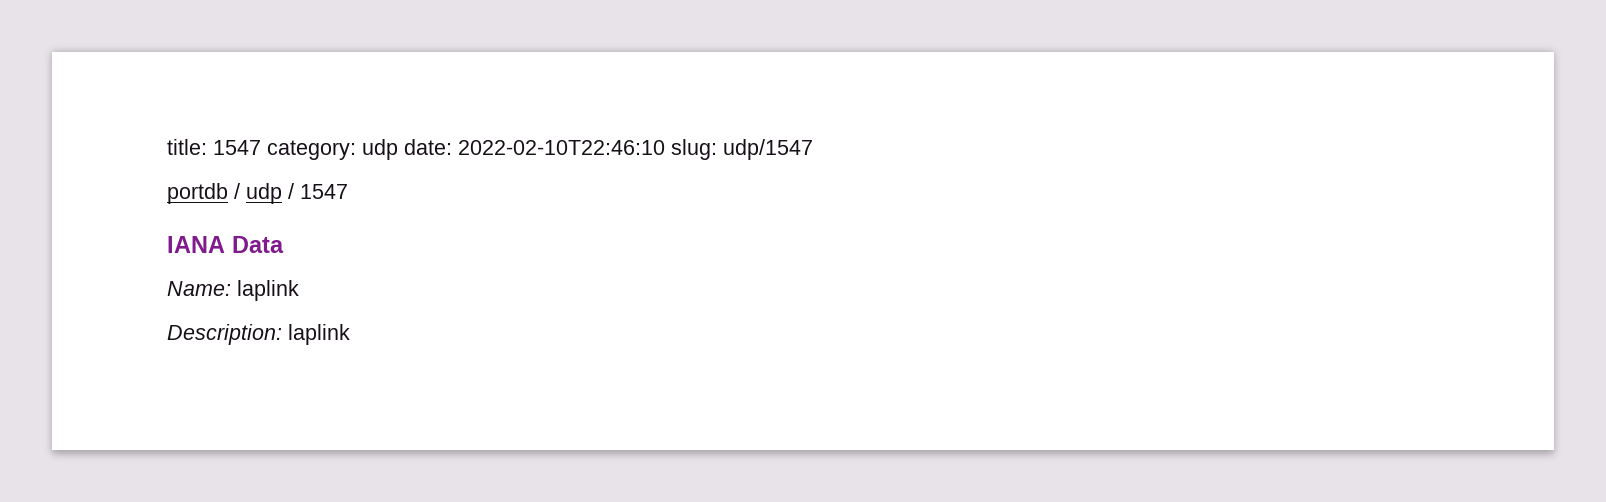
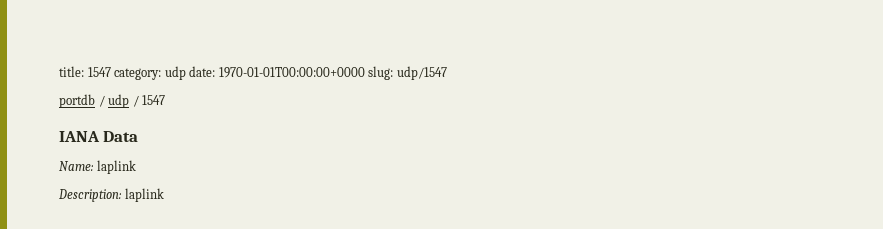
[458,140,665,155] 2022-02-10T22:46:10 -> [218,67,365,78] 1970-01-01T00:00:00+0000

